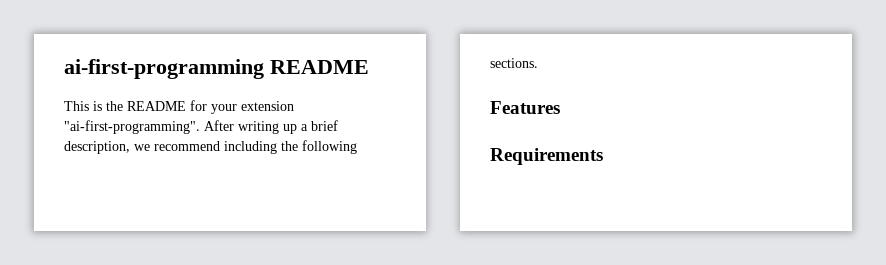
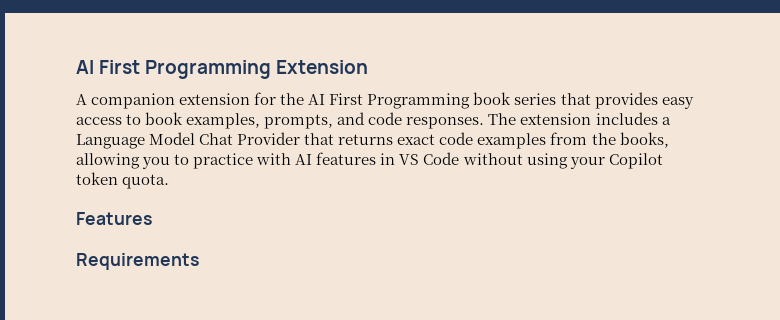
[64,59,369,79] [64,100,294,114] [64,120,338,134] [64,140,357,154] [490,58,538,68] ai-first-programming README // This is the README for your extension "ai-first-programming". After writing up a brief description, we recommend including the following sections. -> [76,60,369,79] [76,92,694,109] [76,112,671,129] [76,132,669,149] [76,152,663,169] [76,172,170,189] AI First Programming Extension // A companion extension for the AI First Programming book series that provides easy access to book examples, prompts, and code responses. The extension includes a Language Model Chat Provider that returns exact code examples from the books, allowing you to practice with AI features in VS Code without using your Copilot token quota.

